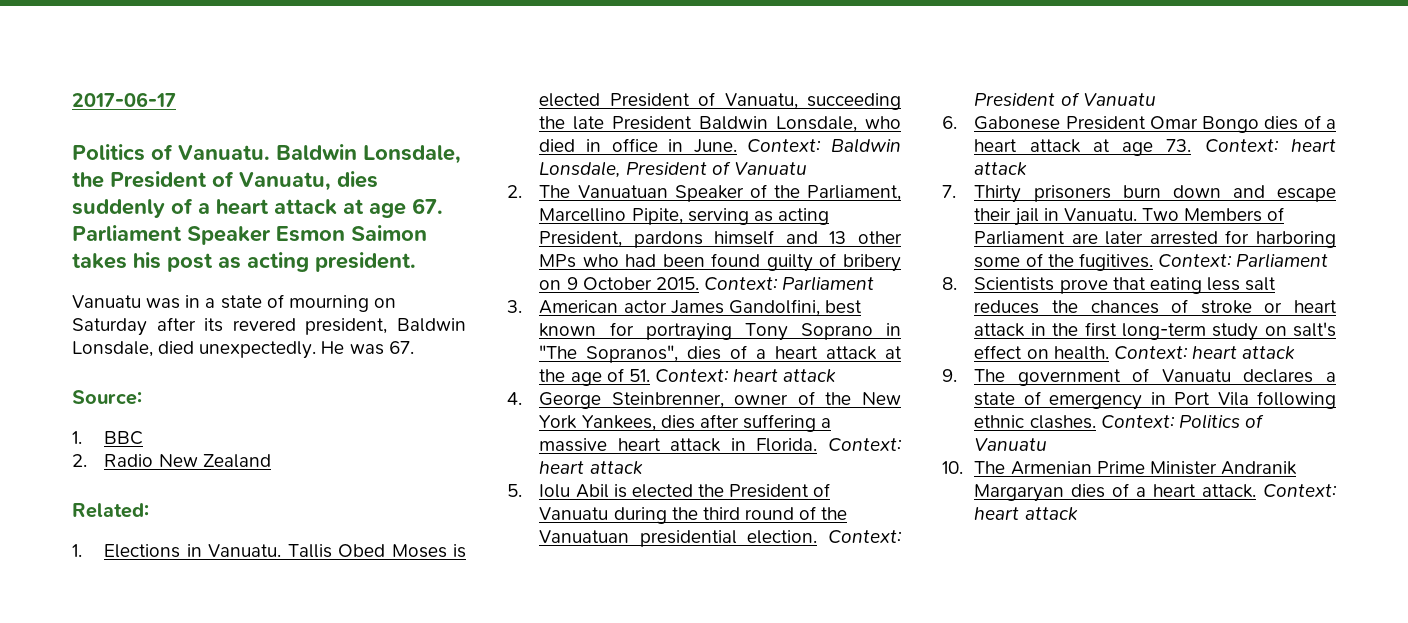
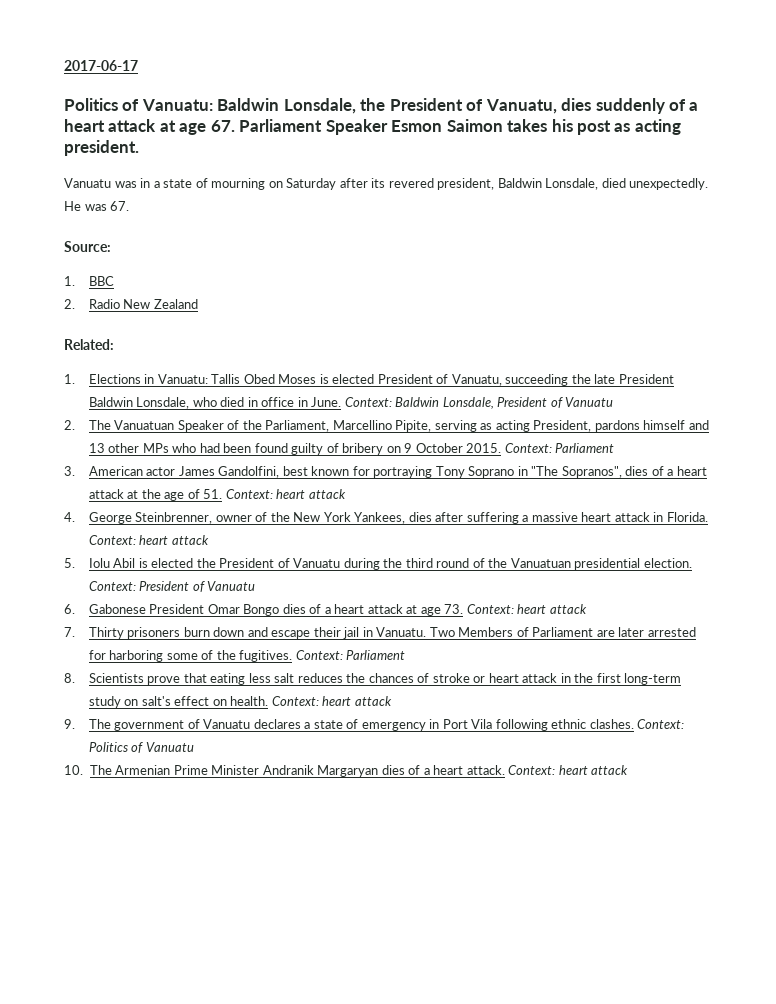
[178,145,270,160] Vanuatu. -> [141,99,213,111] Vanuatu:
[208,544,282,557] Vanuatu. -> [157,374,208,384] Vanuatu:

